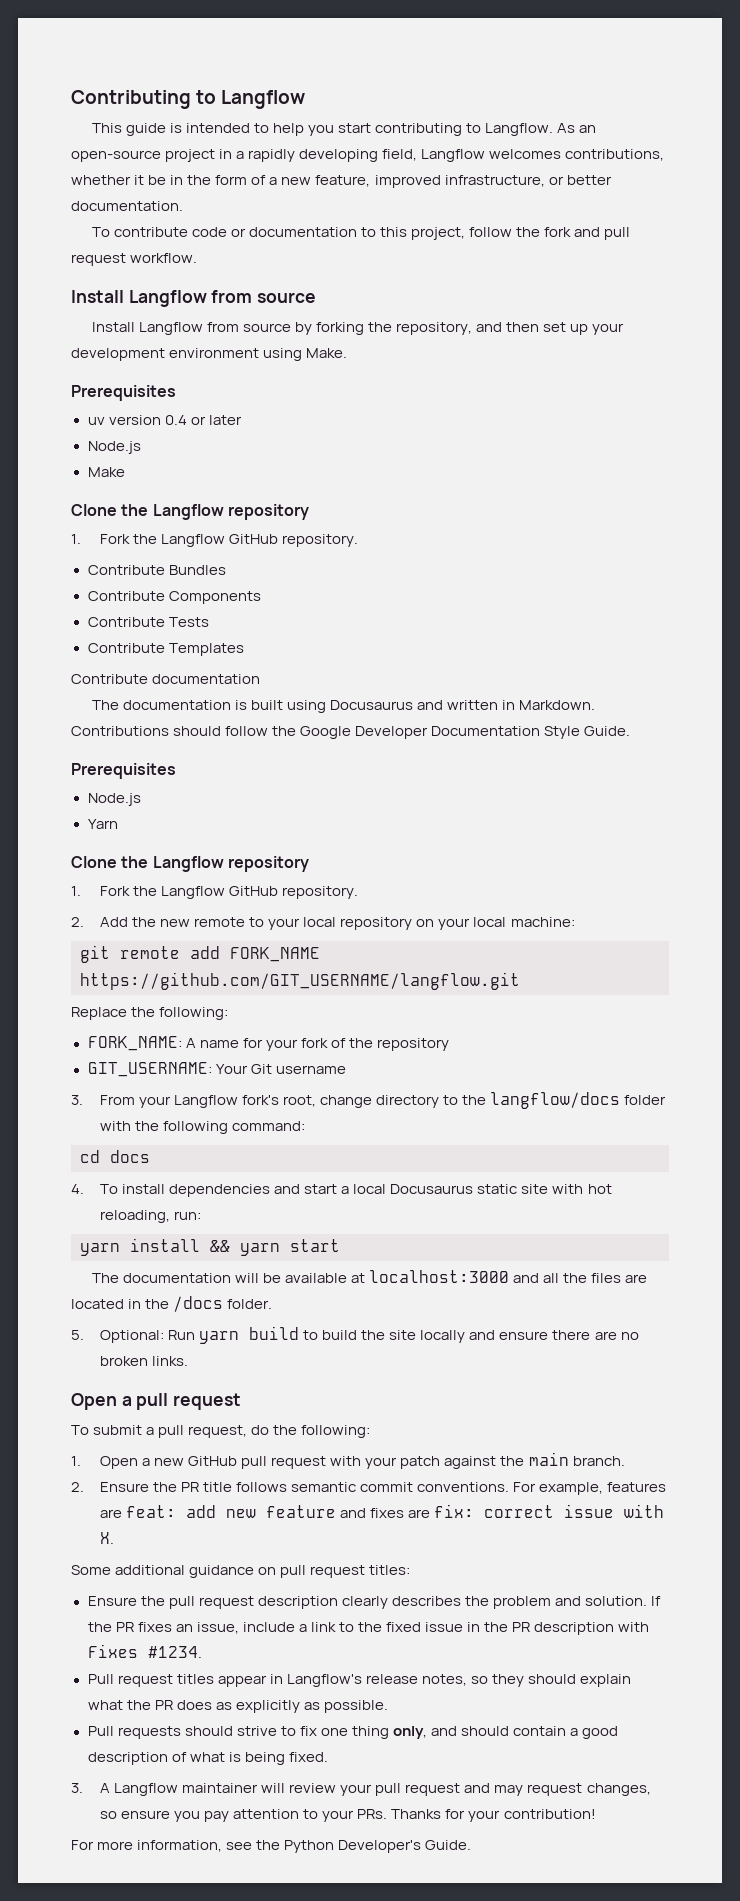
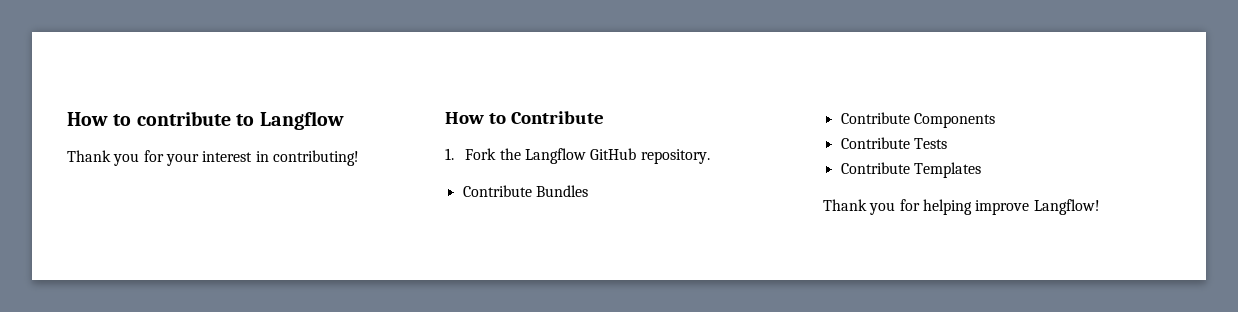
[71,90,191,109] Contributing -> [67,111,231,126] How to contribute
[91,123,597,136] [71,149,665,162] [71,175,612,188] [71,201,183,211] [91,227,631,240] [71,253,198,266] [71,290,317,307] [91,322,625,335] [71,348,348,361] [71,385,176,401] [87,415,242,425] [87,441,141,454] [87,467,125,477] [71,504,309,520] This guide is intended to help you start contributing to Langflow. As an open-source project in a rapidly developing field, Langflow welcomes contributions, whether it be in the form of a new feature, improved infrastructure, or better documentation. // To contribute code or documentation to this project, follow the fork and pull request workflow. // Install Langflow from source // Install Langflow from source by forking the repository, and then set up your development environment using Make. // Prerequisites // uv version 0.4 or later // Node.js // Make // Clone the Langflow repository -> [67,150,359,166] [445,111,604,124] Thank you for your interest in contributing! // How to Contribute
[71,674,261,684] [91,700,596,713] [71,726,631,739] [71,763,176,779] [87,793,141,806] [87,819,118,829] [71,856,309,872] [71,886,359,899] [71,917,575,930] [80,945,320,963] [80,972,520,990] [71,1007,229,1020] [87,1036,449,1051] [87,1062,346,1077] [71,1092,667,1109] [99,1121,306,1134] [80,1150,150,1163] [71,1184,612,1197] [99,1210,202,1223] [80,1238,340,1256] [91,1270,648,1283] [71,1296,273,1312] [71,1326,639,1344] [99,1356,189,1366] [71,1393,242,1410] [71,1425,371,1438] [71,1452,625,1469] [71,1482,667,1495] [99,1504,665,1518] [99,1532,114,1544] [71,1565,411,1578] [87,1596,662,1609] [87,1622,650,1635] [87,1644,202,1658] [87,1674,632,1687] [87,1700,388,1713] [87,1726,619,1739] [87,1752,328,1765] [71,1783,651,1796] [99,1809,596,1822] [71,1840,472,1853] Contribute documentation // The documentation is built using Docusaurus and written in Markdown. Contributions should follow the Google Developer Documentation Style Guide. // Prerequisites // Node.js // Yarn // Clone the Langflow repository // 1. Fork the Langflow GitHub repository. // 2. Add the new remote to your local repository on your local machine: // git remote add FORK_NAME https://github.com/GIT_USERNAME/langflow.git // Replace the following: // FORK_NAME: A name for your fork of the repository // GIT_USERNAME: Your Git username // 3. From your Langflow fork's root, change directory to the langflow/docs folder with the following command: // cd docs // 4. To install dependencies and start a local Docusaurus static site with hot reloading, run: // yarn install && yarn start // The documentation will be available at localhost:3000 and all the files are located in the /docs folder. // 5. Optional: Run yarn build to build the site locally and ensure there are no broken links. // Open a pull request // To submit a pull request, do the following: // 1. Open a new GitHub pull request with your patch against the main branch. // 2. Ensure the PR title follows semantic commit conventions. For example, features are feat: add new feature and fixes are fix: correct issue with X. // Some additional guidance on pull request titles: // Ensure the pull request description clearly describes the problem and solution. If the PR fixes an issue, include a link to the fixed issue in the PR description with Fixes #1234. // Pull request titles appear in Langflow's release notes, so they should explain what the PR does as explicitly as possible. // Pull requests should strive to fix one thing only, and should contain a good description of what is being fixed. // 3. A Langflow maintainer will review your pull request and may request changes, so ensure you pay attention to your PRs. Thanks for your contribution! // For more information, see the Python Developer's Guide. -> [823,199,1100,215] Thank you for helping improve Langflow!

